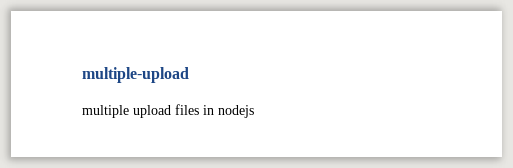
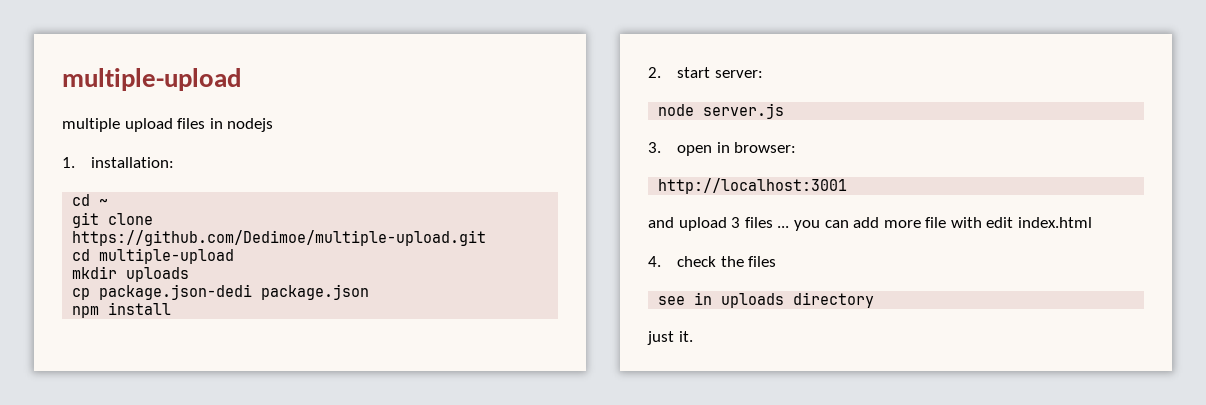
(254, 111) none -> [62,157,175,168] [72,194,109,206] [72,212,154,228] [72,230,487,246] [72,248,235,264] [72,266,190,282] [72,284,370,300] [72,302,172,318] [648,67,763,78] [658,103,785,119] [648,142,797,156] [658,178,848,194] [648,217,1093,231] [648,256,777,267] [658,292,875,308] [647,331,693,345] // 1. installation: // cd ~ // git clone https://github.com/Dedimoe/multiple-upload.git // cd multiple-upload // mkdir uploads // cp package.json-dedi package.json // npm install // 2. start server: // node server.js // 3. open in browser: // http://localhost:3001 // and upload 3 files ... you can add more file with edit index.html // 4. check the files // see in uploads directory // just it.

